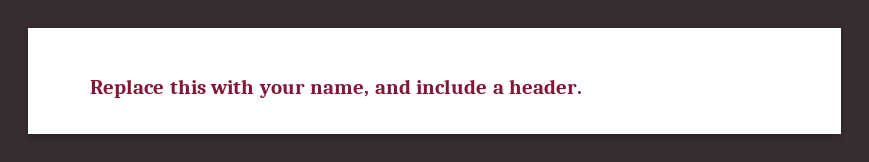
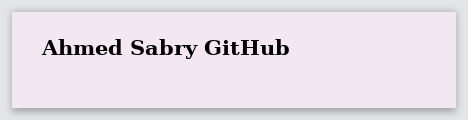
[90,79,583,98] Replace this with your name, and include a header. -> [41,39,290,59] Ahmed Sabry GitHub

